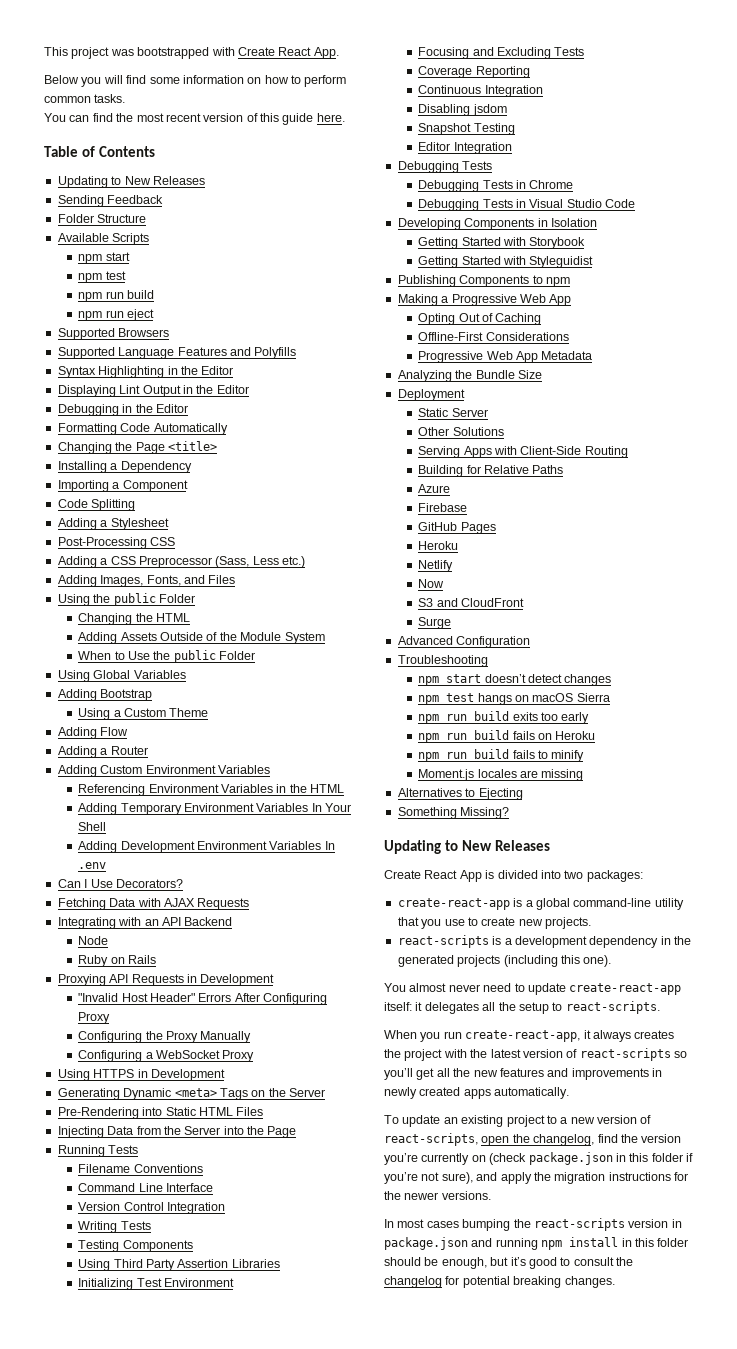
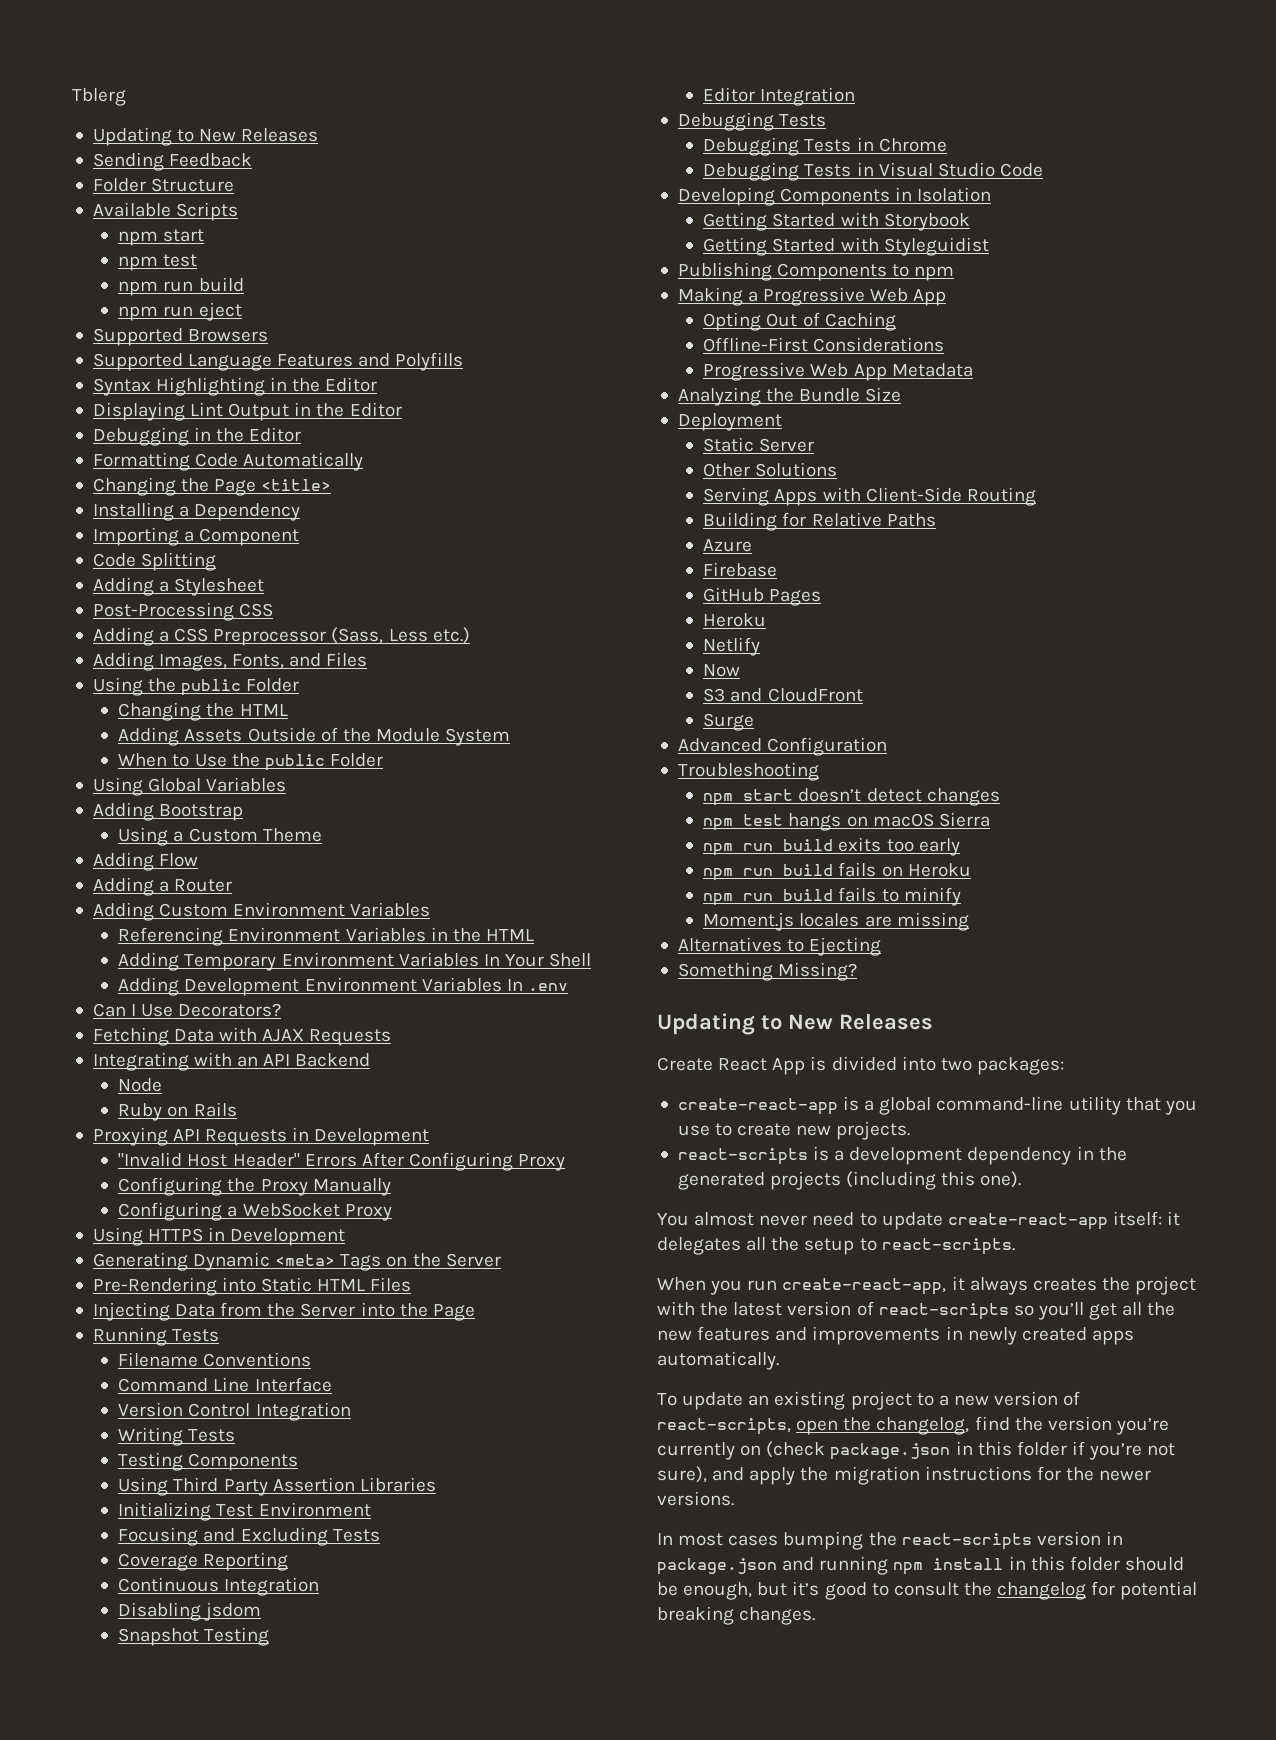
[44,47,339,59] [44,75,347,87] [44,94,126,103] [44,113,345,125] [44,146,155,157] This project was bootstrapped with Create React App. // Below you will find some information on how to perform common tasks. // You can find the most recent version of this guide here. // Table of Contents -> [72,88,126,106] Tblerg

